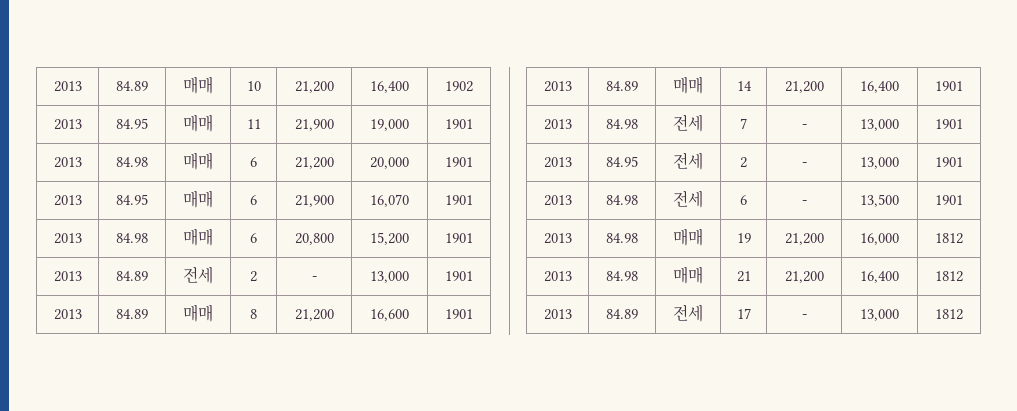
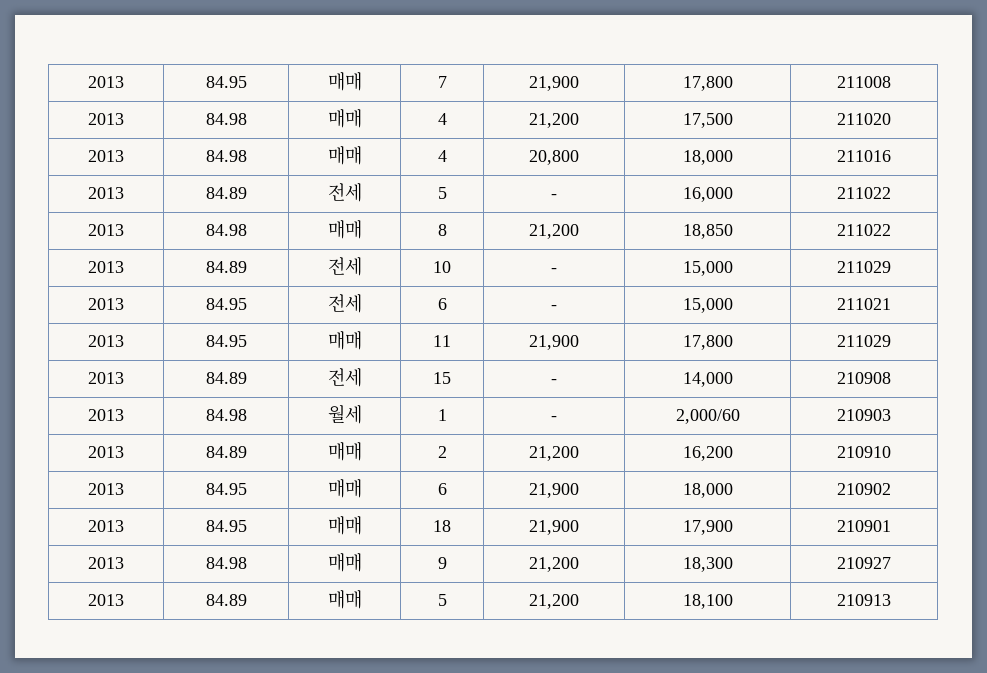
[53,81,82,92] [116,81,148,91] [183,76,213,94] [246,81,261,91] [294,81,334,93] [370,81,409,93] [445,81,473,92] 2013 | 84.89 | 매매 | 10 | 21,200 | 16,400 | 1902 -> [88,76,124,88] [205,76,247,88] [327,72,362,91] [437,76,447,88] [529,76,579,91] [682,76,733,91] [837,76,891,88] [88,113,124,125] [205,113,247,125] [327,109,362,128] [437,113,447,125] [529,113,579,128] [682,113,733,128] [837,113,891,125] [88,150,124,162] [205,150,247,162] [327,146,362,165] [437,150,447,162] [529,150,579,165] [682,150,733,165] [837,150,891,162] [88,187,124,199] [205,187,247,199] [327,183,362,202] [437,187,447,199] [551,194,557,199] [682,187,733,202] [837,187,891,199] [88,224,124,236] [205,224,247,236] [327,220,362,239] [437,224,447,236] [529,224,579,239] [682,224,733,239] [837,224,891,236] [88,261,124,273] [205,261,247,273] [327,257,362,276] [433,261,451,273] [551,268,557,273] [682,261,733,276] [837,261,891,273] [88,298,124,310] [205,298,247,310] [327,294,362,313] [437,298,447,310] [551,305,557,310] [682,298,733,313] [837,298,891,310] 2013 | 84.95 | 매매 | 7 | 21,900 | 17,800 | 211008 // 2013 | 84.98 | 매매 | 4 | 21,200 | 17,500 | 211020 // 2013 | 84.98 | 매매 | 4 | 20,800 | 18,000 | 211016 // 2013 | 84.89 | 전세 | 5 | - | 16,000 | 211022 // 2013 | 84.98 | 매매 | 8 | 21,200 | 18,850 | 211022 // 2013 | 84.89 | 전세 | 10 | - | 15,000 | 211029 // 2013 | 84.95 | 전세 | 6 | - | 15,000 | 211021
[370,119,409,131] [445,119,473,129] [53,157,82,168] [116,157,148,167] [183,152,213,170] [250,157,257,167] [294,157,334,169] [370,157,409,169] [445,157,473,167] 19,000 | 1901 // 2013 | 84.98 | 매매 | 6 | 21,200 | 20,000 | 1901 -> [682,335,733,350] [837,335,891,347] [88,372,124,384] [205,372,247,384] [327,368,362,387] [433,372,451,384] [551,379,557,384] [682,372,733,387] [837,372,891,384] [88,409,124,421] [205,409,247,421] [327,405,362,424] [437,409,447,421] [551,416,557,421] [675,409,740,424] [837,409,891,421] [88,446,124,458] [205,446,247,458] [327,442,362,461] [437,446,447,458] [529,446,579,461] [682,446,733,461] [837,446,891,458] 17,800 | 211029 // 2013 | 84.89 | 전세 | 15 | - | 14,000 | 210908 // 2013 | 84.98 | 월세 | 1 | - | 2,000/60 | 210903 // 2013 | 84.89 | 매매 | 2 | 21,200 | 16,200 | 210910
[370,194,409,207] [445,195,473,205] [53,233,82,244] [116,233,148,243] [183,228,213,246] [250,233,257,243] [294,233,334,245] [370,232,409,245] [445,233,473,243] [53,271,82,282] [116,271,148,281] [183,266,213,284] [250,271,257,282] [311,276,317,281] [370,271,409,283] [445,271,473,281] [53,309,82,320] [116,309,148,319] [183,304,213,322] [250,309,257,319] [294,309,334,321] [370,309,409,321] [445,309,473,319] [543,81,572,92] [606,81,638,91] [673,76,703,94] [736,81,752,91] [784,81,824,93] [860,81,899,93] [935,81,963,91] [543,119,572,130] [606,119,638,129] [673,114,703,132] [740,118,747,129] [801,124,807,129] [860,119,899,131] [935,119,963,129] [543,157,572,168] [606,156,638,167] [673,152,703,170] [740,157,747,168] [801,162,807,167] [860,157,899,169] [935,157,963,167] [543,195,572,206] [606,195,638,205] [673,190,703,208] [740,195,747,205] [801,200,807,205] [860,194,899,207] [935,195,963,205] [543,233,572,244] [606,233,638,243] [673,228,703,246] [736,233,751,243] [784,233,824,245] [860,233,899,245] [935,233,963,244] [543,271,572,282] [606,271,638,281] [673,266,703,284] [736,271,751,282] [784,271,824,283] [860,271,899,283] [935,271,963,282] [543,309,572,320] [606,309,638,319] [673,304,703,322] [736,308,751,319] [801,314,807,319] [860,309,899,321] [935,309,963,320] 16,070 | 1901 // 2013 | 84.98 | 매매 | 6 | 20,800 | 15,200 | 1901 // 2013 | 84.89 | 전세 | 2 | - | 13,000 | 1901 // 2013 | 84.89 | 매매 | 8 | 21,200 | 16,600 | 1901 // 2013 | 84.89 | 매매 | 14 | 21,200 | 16,400 | 1901 // 2013 | 84.98 | 전세 | 7 | - | 13,000 | 1901 // 2013 | 84.95 | 전세 | 2 | - | 13,000 | 1901 // 2013 | 84.98 | 전세 | 6 | - | 13,500 | 1901 // 2013 | 84.98 | 매매 | 19 | 21,200 | 16,000 | 1812 // 2013 | 84.98 | 매매 | 21 | 21,200 | 16,400 | 1812 // 2013 | 84.89 | 전세 | 17 | - | 13,000 | 1812 -> [682,483,733,498] [837,483,891,495] [88,520,124,532] [205,520,247,532] [327,516,362,535] [433,520,451,532] [529,520,579,535] [682,520,733,535] [837,520,891,532] [88,557,124,569] [205,557,247,569] [327,553,362,572] [437,557,447,569] [529,557,579,572] [682,557,733,572] [837,557,891,569] [88,594,124,606] [205,594,247,606] [327,590,362,609] [437,594,447,606] [529,594,579,609] [682,594,733,609] [837,594,891,606] 18,000 | 210902 // 2013 | 84.95 | 매매 | 18 | 21,900 | 17,900 | 210901 // 2013 | 84.98 | 매매 | 9 | 21,200 | 18,300 | 210927 // 2013 | 84.89 | 매매 | 5 | 21,200 | 18,100 | 210913

